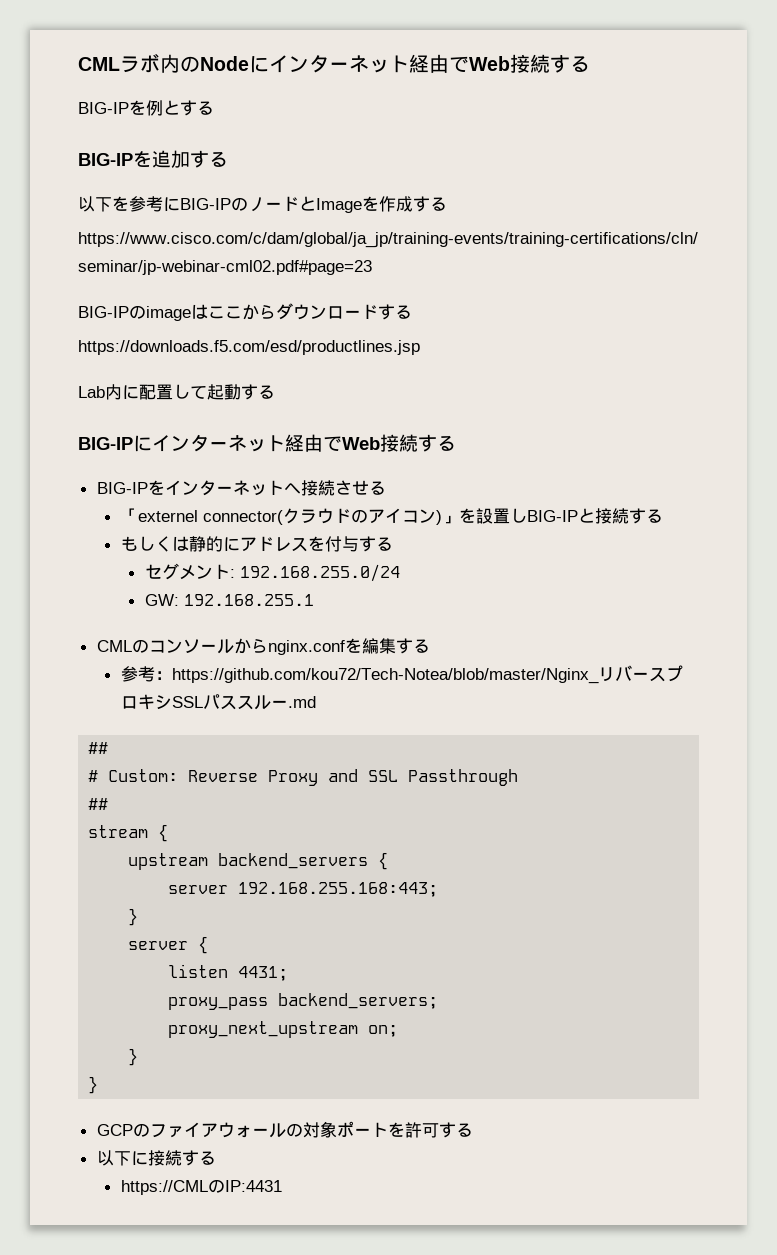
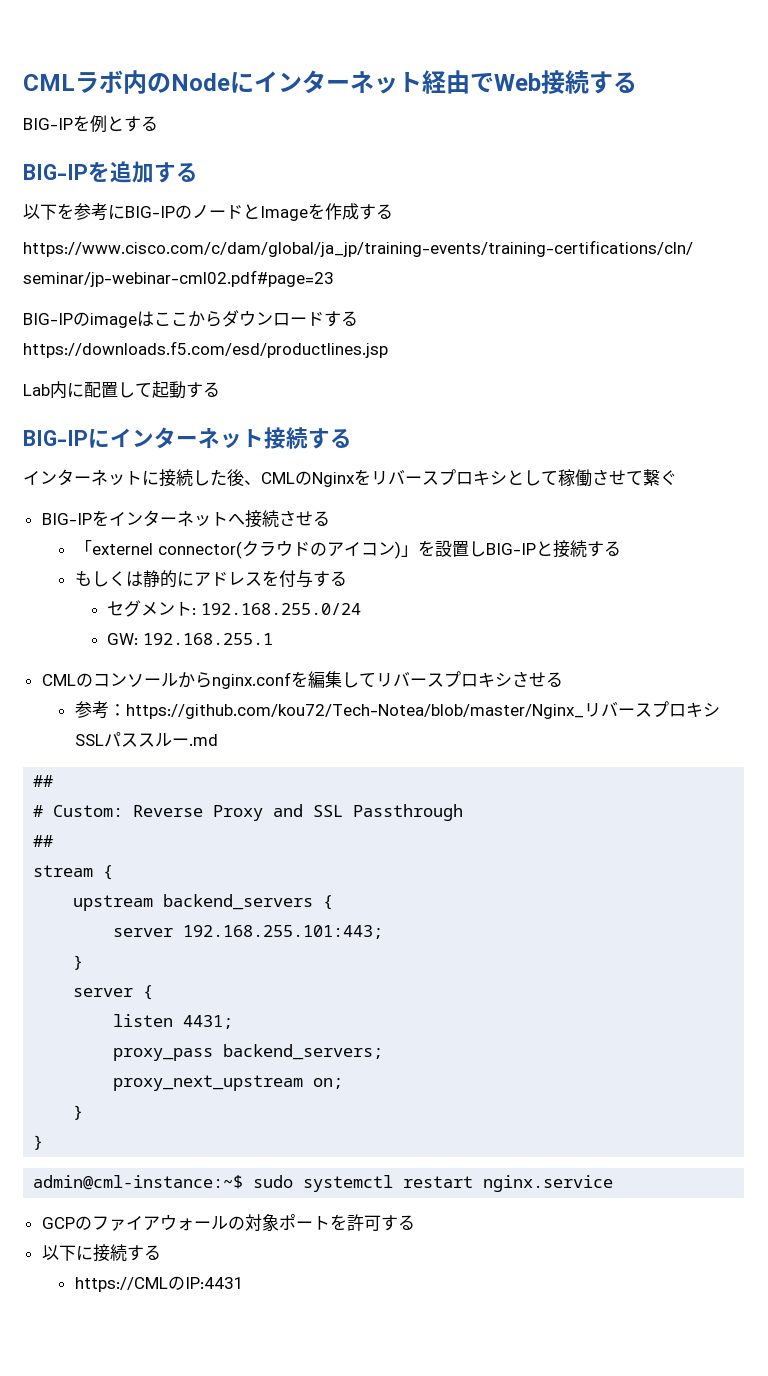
[285,434,456,452] 経由でWeb接続する -> [264,427,352,449] [23,469,677,487] 接続する // インターネットに接続した後、CMLのNginxをリバースプロキシとして稼働させて繋ぐ
[395,638,413,654] す -> [341,671,546,688] してリバースプロキシさせ
[238,882,439,897] 192.168.255.168:443; -> [183,925,384,939] 192.168.255.101:443;
(99, 1085) none -> [33,1175,614,1192] // admin@cml-instance:~$ sudo systemctl restart nginx.service

